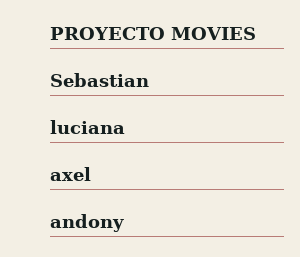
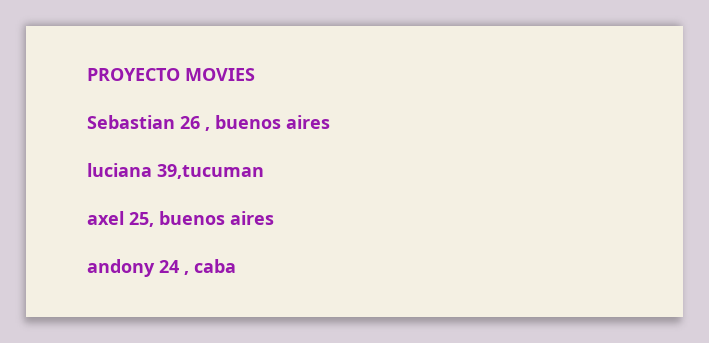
(149, 80) none -> [180,115,330,131] 26 , buenos aires
(125, 127) none -> [157,164,264,179] 39,tucuman
[50,214,124,232] // andony -> [129,211,274,227] [87,259,236,277] 25, buenos aires // andony 24 , caba

